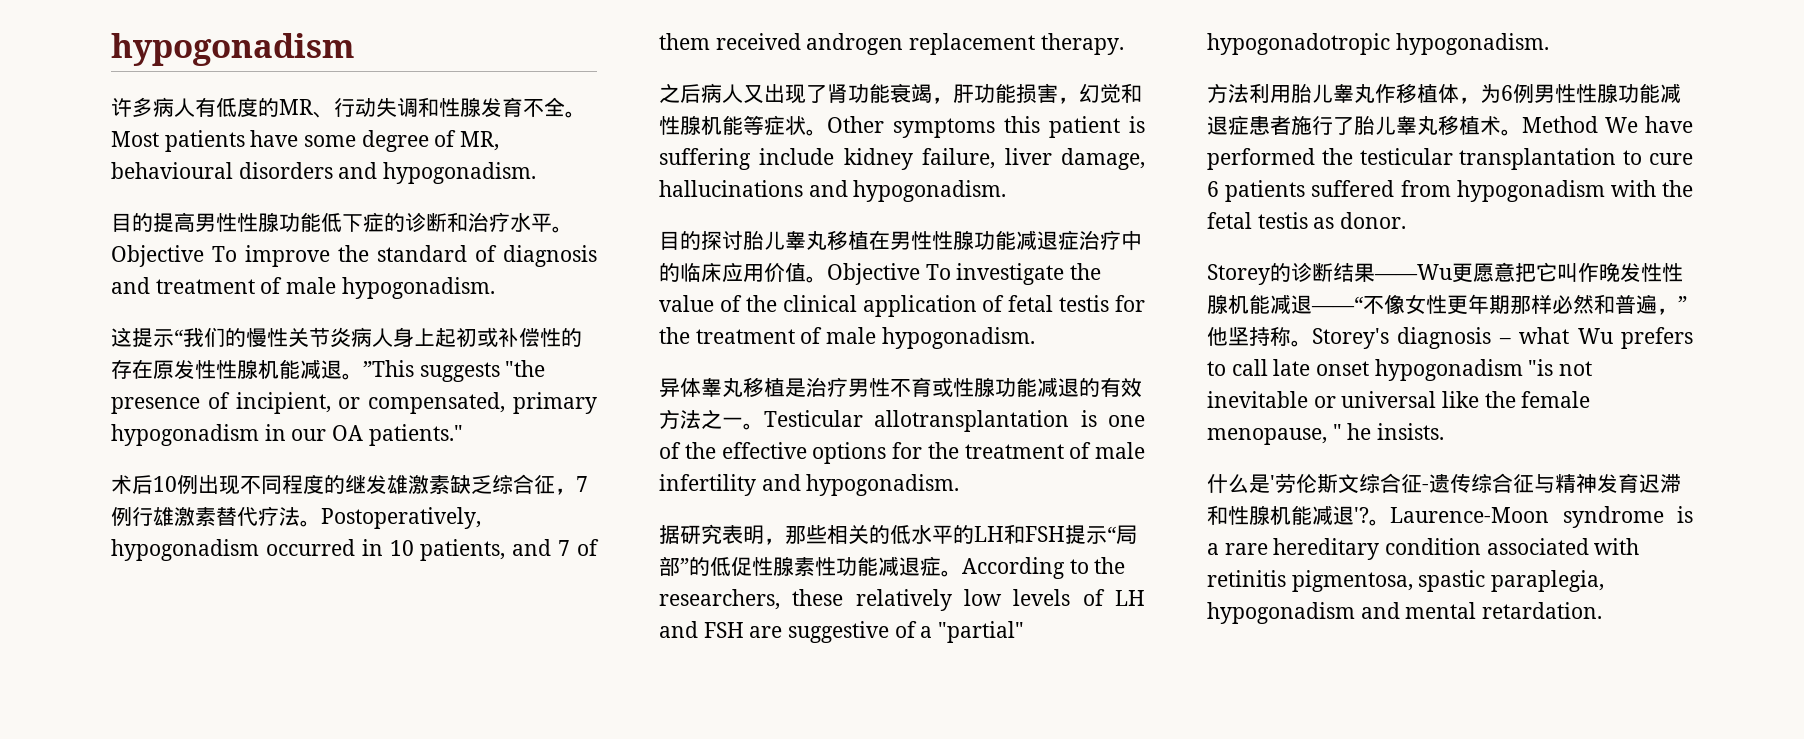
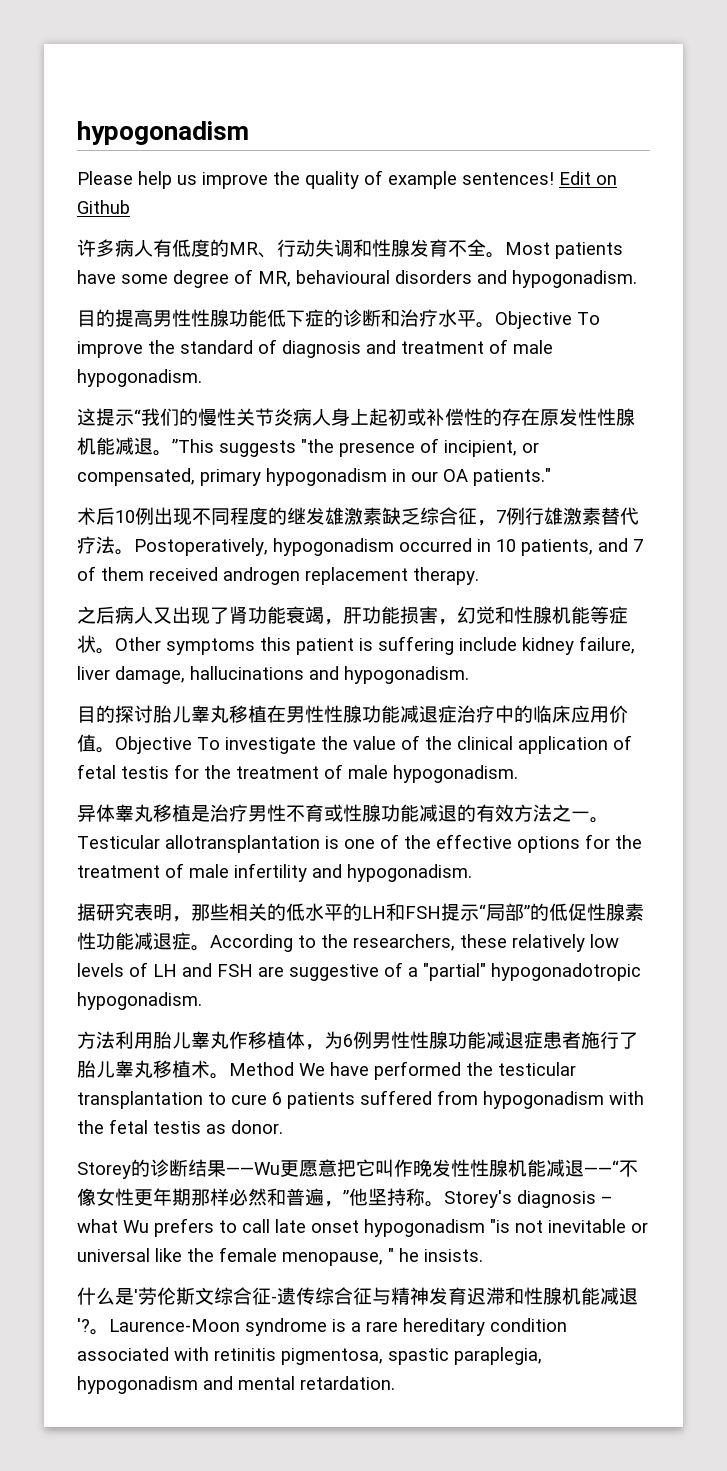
[111,33,355,66] hypogonadism -> [77,121,249,145] [77,170,617,189] [77,200,130,214] hypogonadism // Please help us improve the quality of example sentences! Edit on Github

